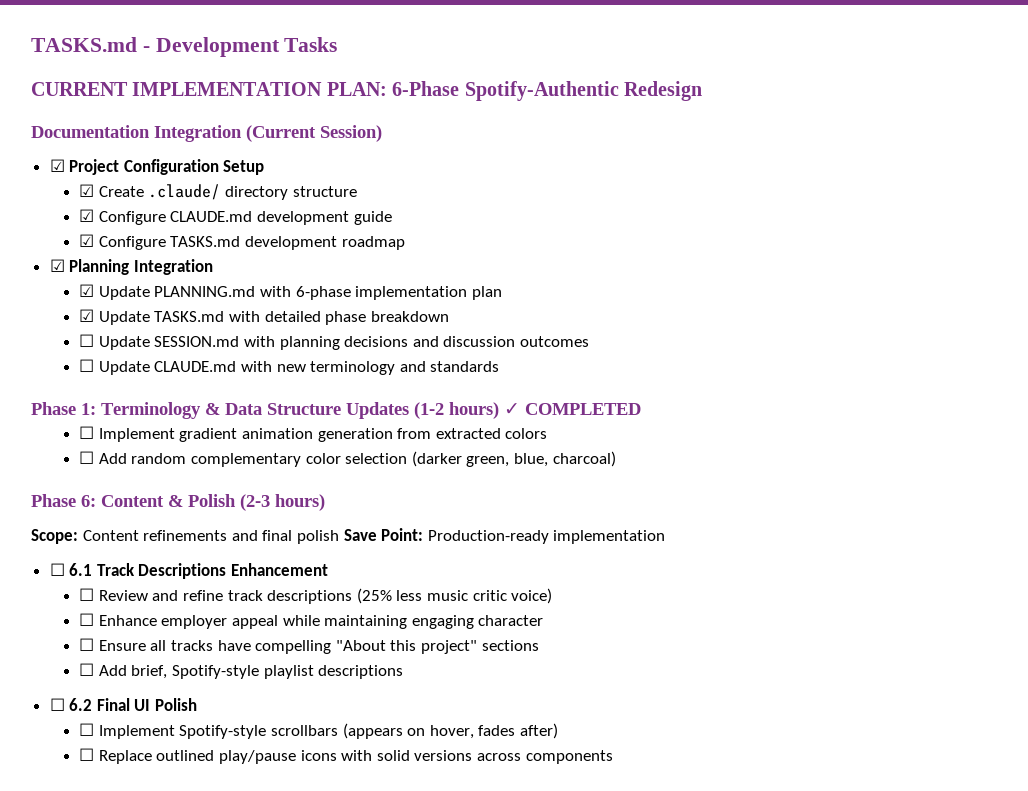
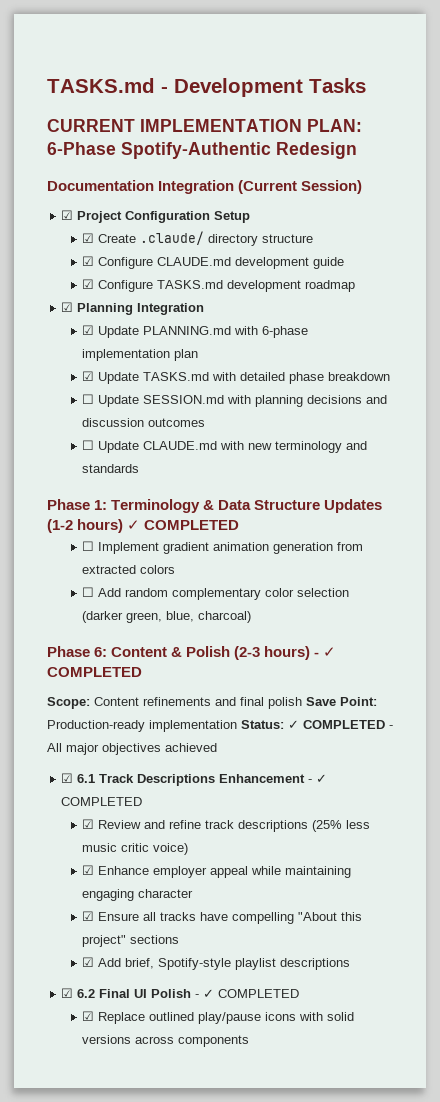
(325, 502) none -> [314,647,337,657] [47,667,142,677] - ✓ COMPLETED
[49,563,65,576] // ☐ -> [241,720,393,729] [47,743,217,755] [61,773,74,783] Status: ✓ COMPLETED - All major objectives achieved // ☑
[79,588,95,601] // ☐ -> [308,774,328,783] [61,797,143,806] [82,819,95,829] - ✓ COMPLETED // ☑
[79,613,95,626] ☐ -> [82,865,95,875] ☑
[79,638,95,651] ☐ -> [82,911,95,921] ☑
[79,663,95,676] ☐ -> [82,957,95,967] ☑
[49,698,65,711] ☐ -> [61,988,74,998] ☑
[79,723,558,739] [79,748,95,761] // ☐ Implement Spotify-style scrollbars (appears on hover, fades after) // ☐ -> [195,989,300,998] [82,1011,95,1021] - ✓ COMPLETED // ☑

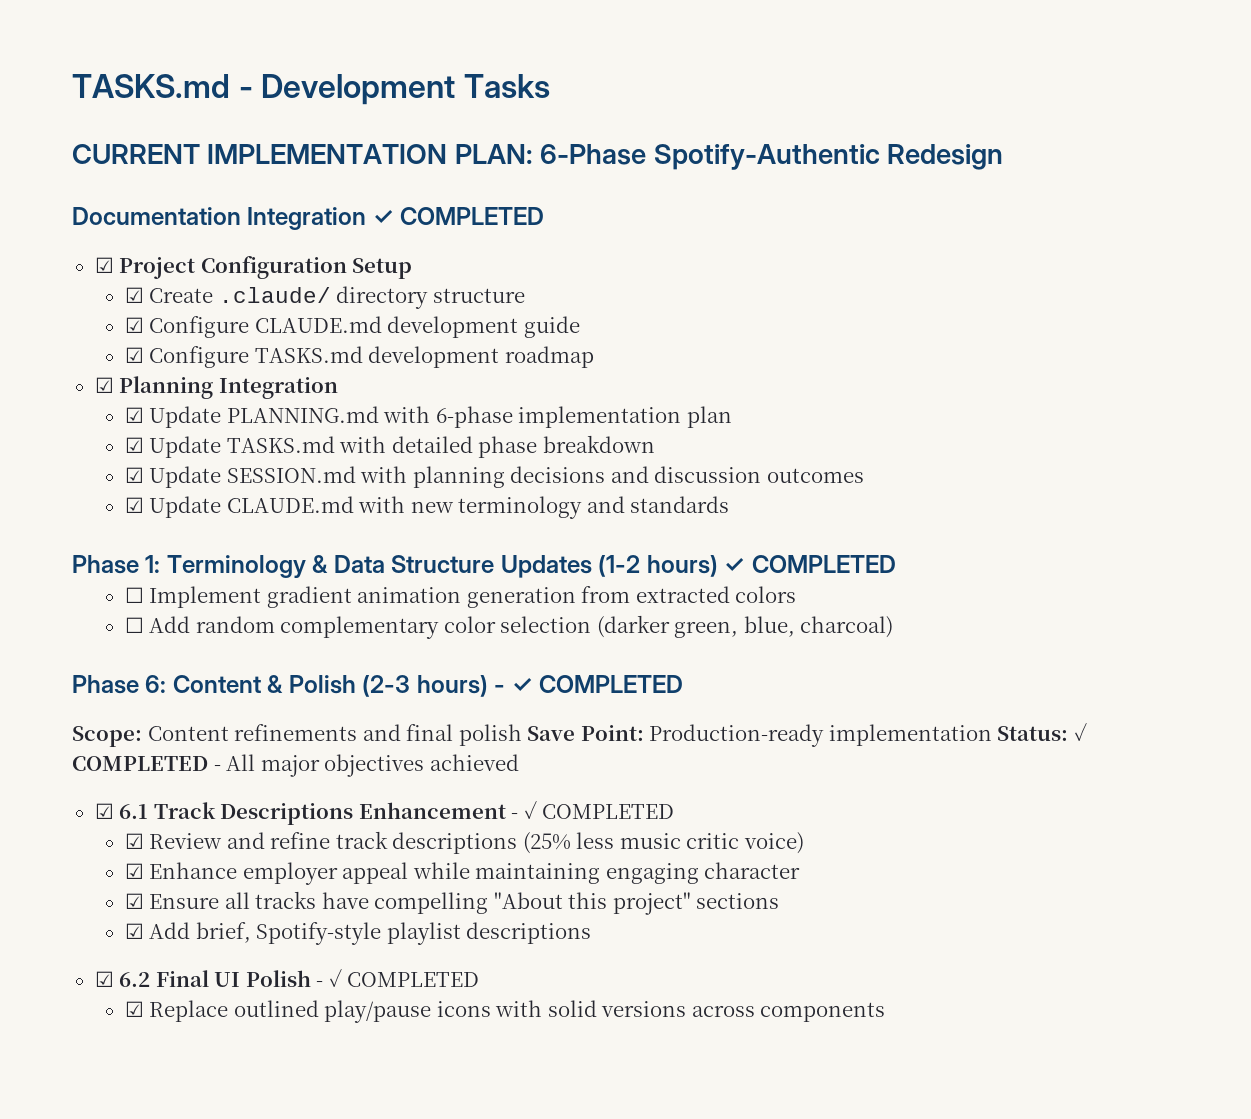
[238,180,363,194] (Current Session) -> [372,207,545,225] ✓ COMPLETED
[82,394,95,404] ☐ -> [124,467,144,483] ☑
[82,440,95,450] ☐ -> [124,497,144,513] ☑

